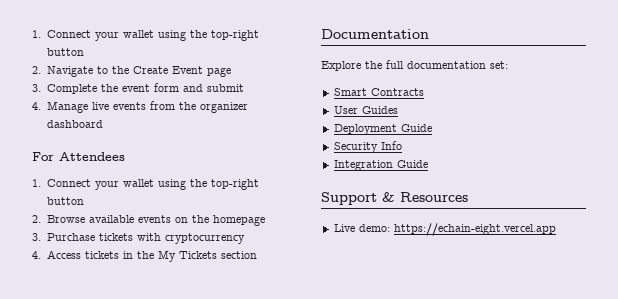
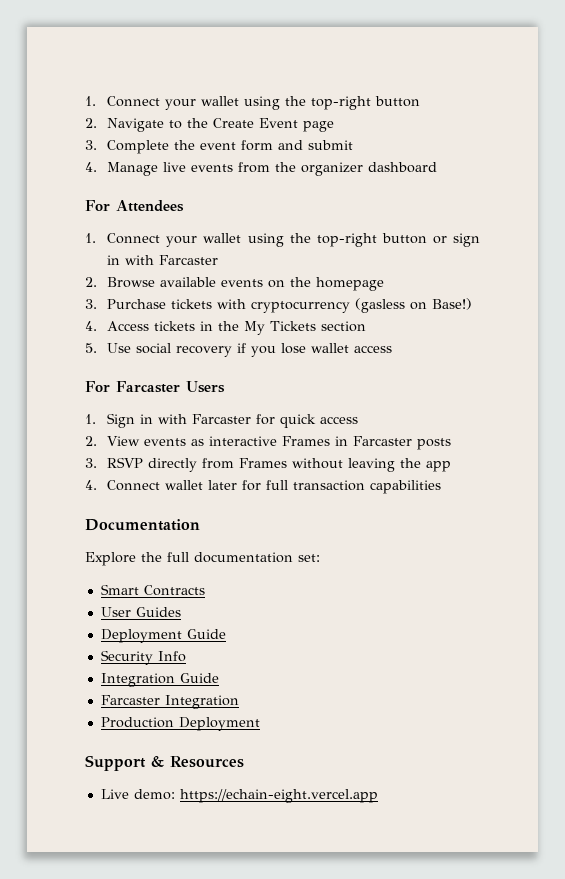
(84, 201) none -> [432,233,480,247] [107,255,219,265] or sign in with Farcaster
(245, 238) none -> [355,298,473,313] (gasless on Base!)
(257, 255) none -> [85,343,393,357] [85,381,225,393] [85,413,359,428] [85,436,452,450] [85,457,452,472] [85,480,442,494] // 5. Use social recovery if you lose wallet access // For Farcaster Users // 1. Sign in with Farcaster for quick access // 2. View events as interactive Frames in Farcaster posts // 3. RSVP directly from Frames without leaving the app // 4. Connect wallet later for full transaction capabilities
(428, 164) none -> [100,695,239,709] [100,717,260,731] // Farcaster Integration // Production Deployment

